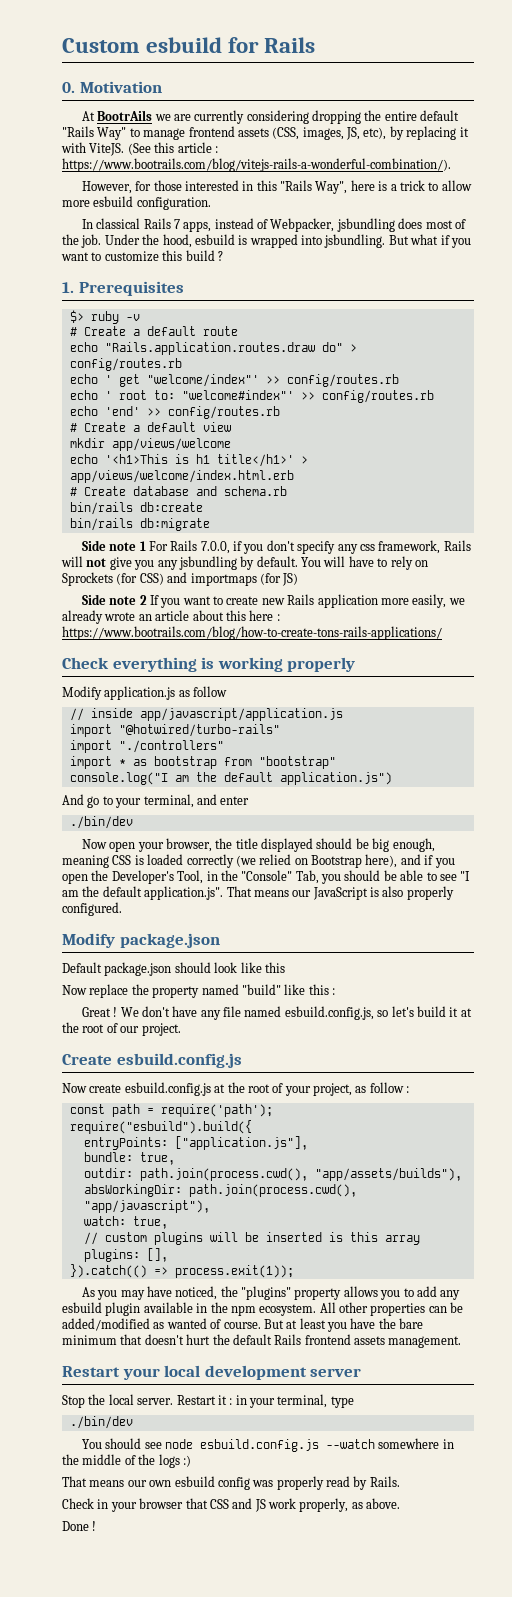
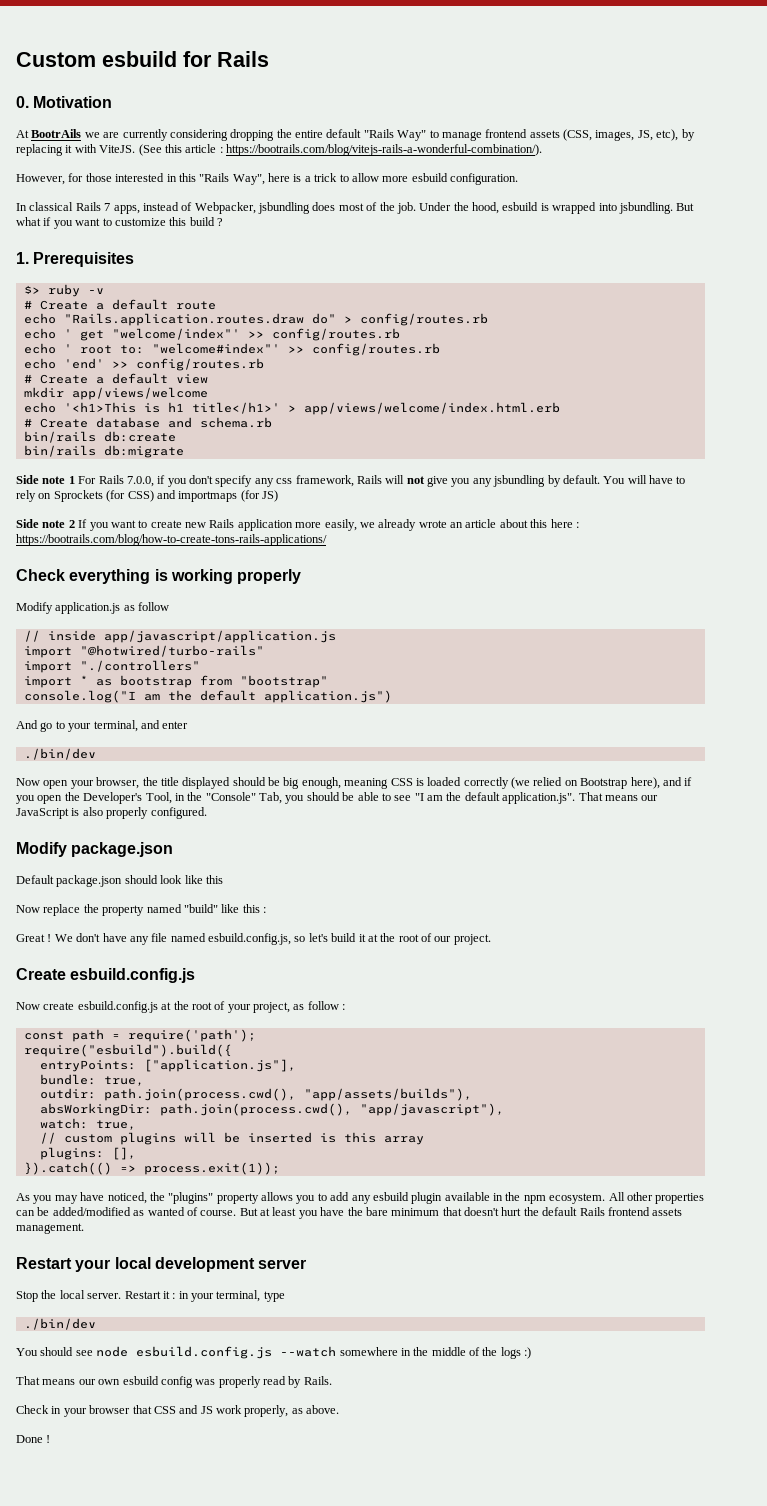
[62,158,451,172] https://www.bootrails.com/blog/vitejs-rails-a-wonderful-combination/). -> [226,144,542,156] https://bootrails.com/blog/vitejs-rails-a-wonderful-combination/).
[62,626,442,640] https://www.bootrails.com/blog/how-to-create-tons-rails-applications/ -> [16,534,327,546] https://bootrails.com/blog/how-to-create-tons-rails-applications/

